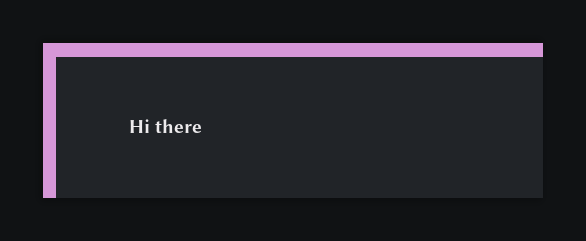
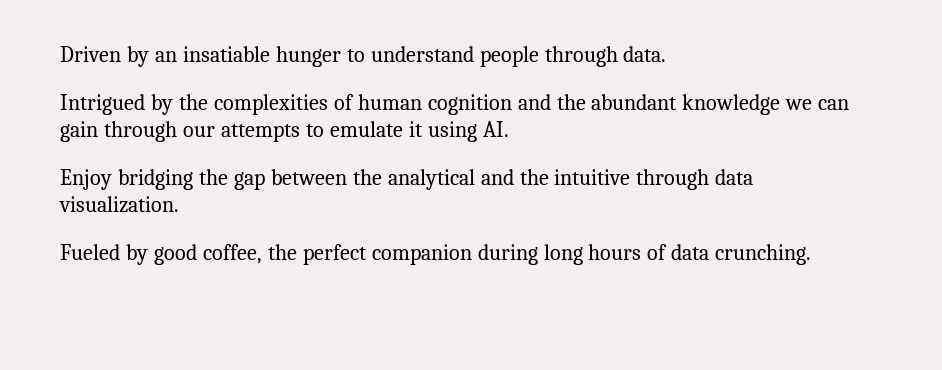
[129,119,203,133] Hi there -> [60,46,667,67] [60,94,850,115] [60,121,509,142] [60,169,754,190] [59,196,179,213] [60,244,812,265] Driven by an insatiable hunger to understand people through data. // Intrigued by the complexities of human cognition and the abundant knowledge we can gain through our attempts to emulate it using AI. // Enjoy bridging the gap between the analytical and the intuitive through data visualization. // Fueled by good coffee, the perfect companion during long hours of data crunching.

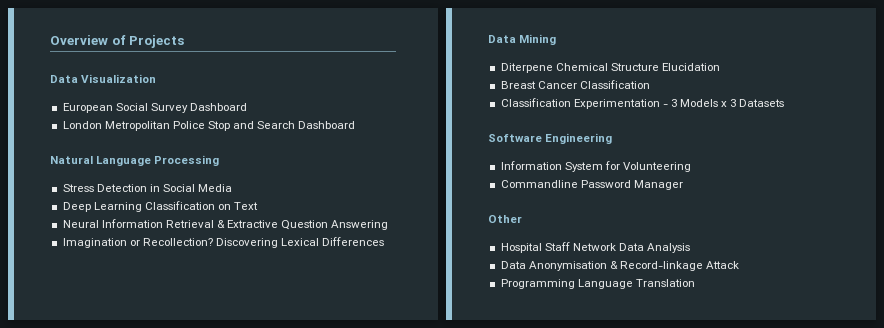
[60,46,667,67] [60,94,850,115] [60,121,509,142] [60,169,754,190] [59,196,179,213] [60,244,812,265] Driven by an insatiable hunger to understand people through data. // Intrigued by the complexities of human cognition and the abundant knowledge we can gain through our attempts to emulate it using AI. // Enjoy bridging the gap between the analytical and the intuitive through data visualization. // Fueled by good coffee, the perfect companion during long hours of data crunching. -> [50,35,185,48] [50,74,157,83] [62,103,247,113] [62,121,356,131] [50,155,220,166] [62,184,233,192] [62,201,259,212] [62,219,389,230] [62,237,385,248] [488,34,557,45] [500,63,720,73] [500,80,650,89] [500,98,785,109] [488,133,613,144] [500,161,691,172] [500,180,683,190] [488,215,522,223] [500,242,691,253] [500,261,740,271] [500,279,695,289] Overview of Projects // Data Visualization // European Social Survey Dashboard // London Metropolitan Police Stop and Search Dashboard // Natural Language Processing // Stress Detection in Social Media // Deep Learning Classification on Text // Neural Information Retrieval & Extractive Question Answering // Imagination or Recollection? Discovering Lexical Differences // Data Mining // Diterpene Chemical Structure Elucidation // Breast Cancer Classification // Classification Experimentation - 3 Models x 3 Datasets // Software Engineering // Information System for Volunteering // Commandline Password Manager // Other // Hospital Staff Network Data Analysis // Data Anonymisation & Record-linkage Attack // Programming Language Translation

